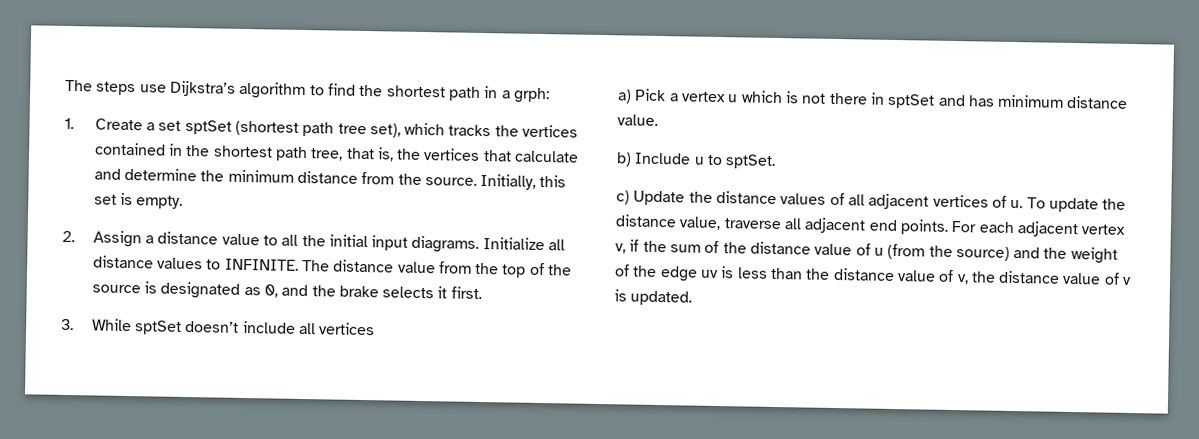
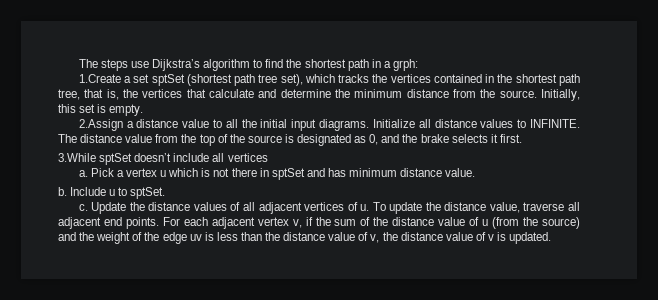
[64,117,143,131] 1. Create -> [78,74,121,83] 1.Create
[62,230,142,248] 2. Assign -> [78,119,123,131] 2.Assign
[61,318,132,332] 3. While -> [58,153,96,162] 3.While
[617,89,632,104] a) -> [78,170,88,177] a.
[616,152,632,167] b) -> [58,187,67,196] b.
[616,190,630,205] c) -> [78,204,88,211] c.

